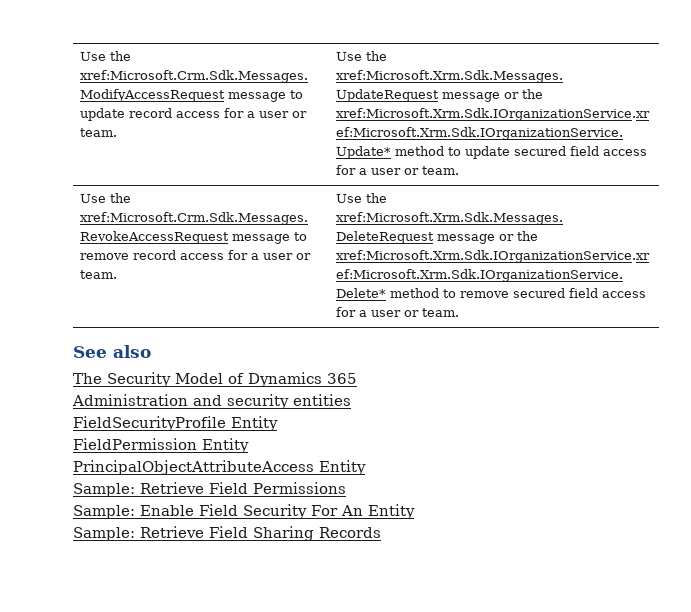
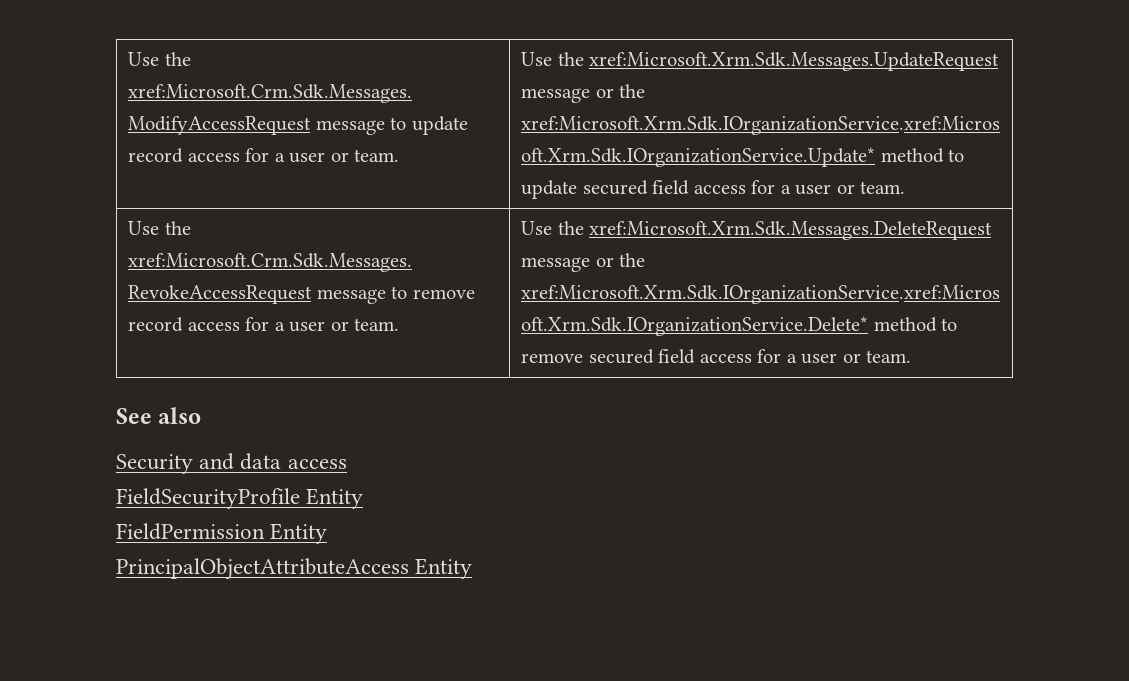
[73,372,357,387] [72,394,351,409] The Security Model of Dynamics 365 // Administration and security entities -> [116,453,347,474] Security and data access
[73,482,346,497] [73,504,415,519] [73,526,381,541] // Sample: Retrieve Field Permissions // Sample: Enable Field Security For An Entity // Sample: Retrieve Field Sharing Records -> (473, 568) none

